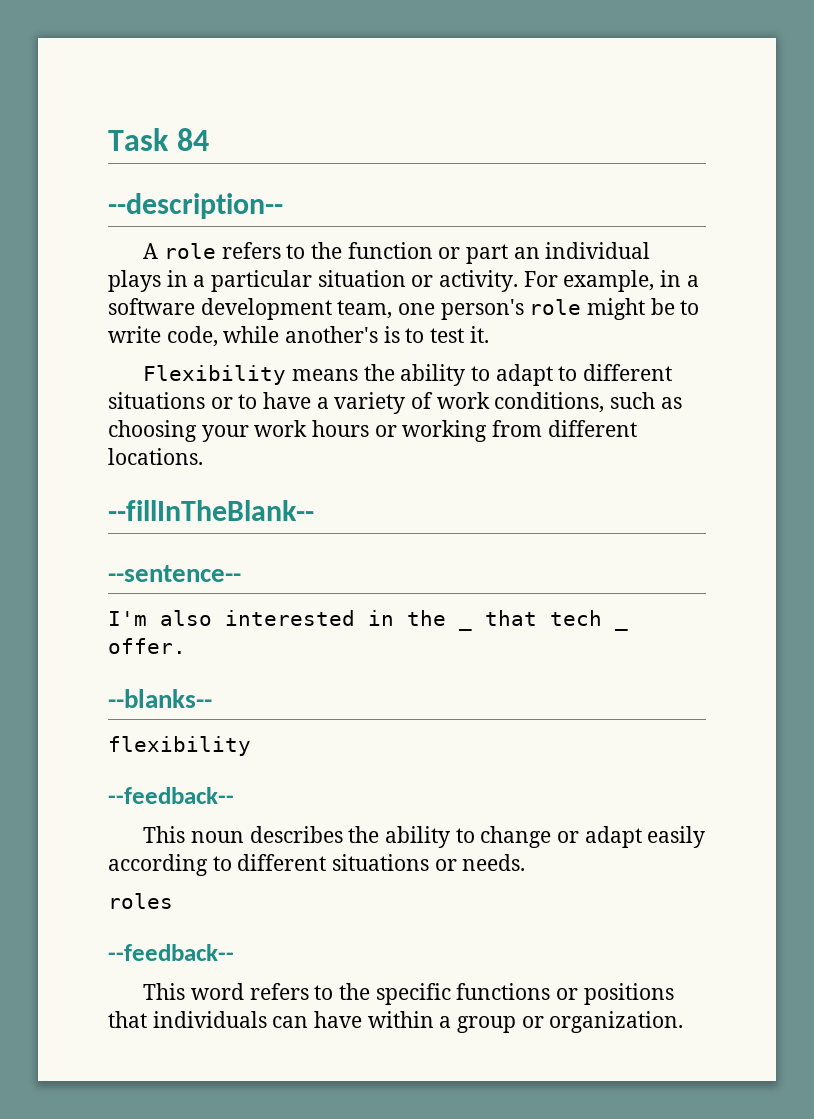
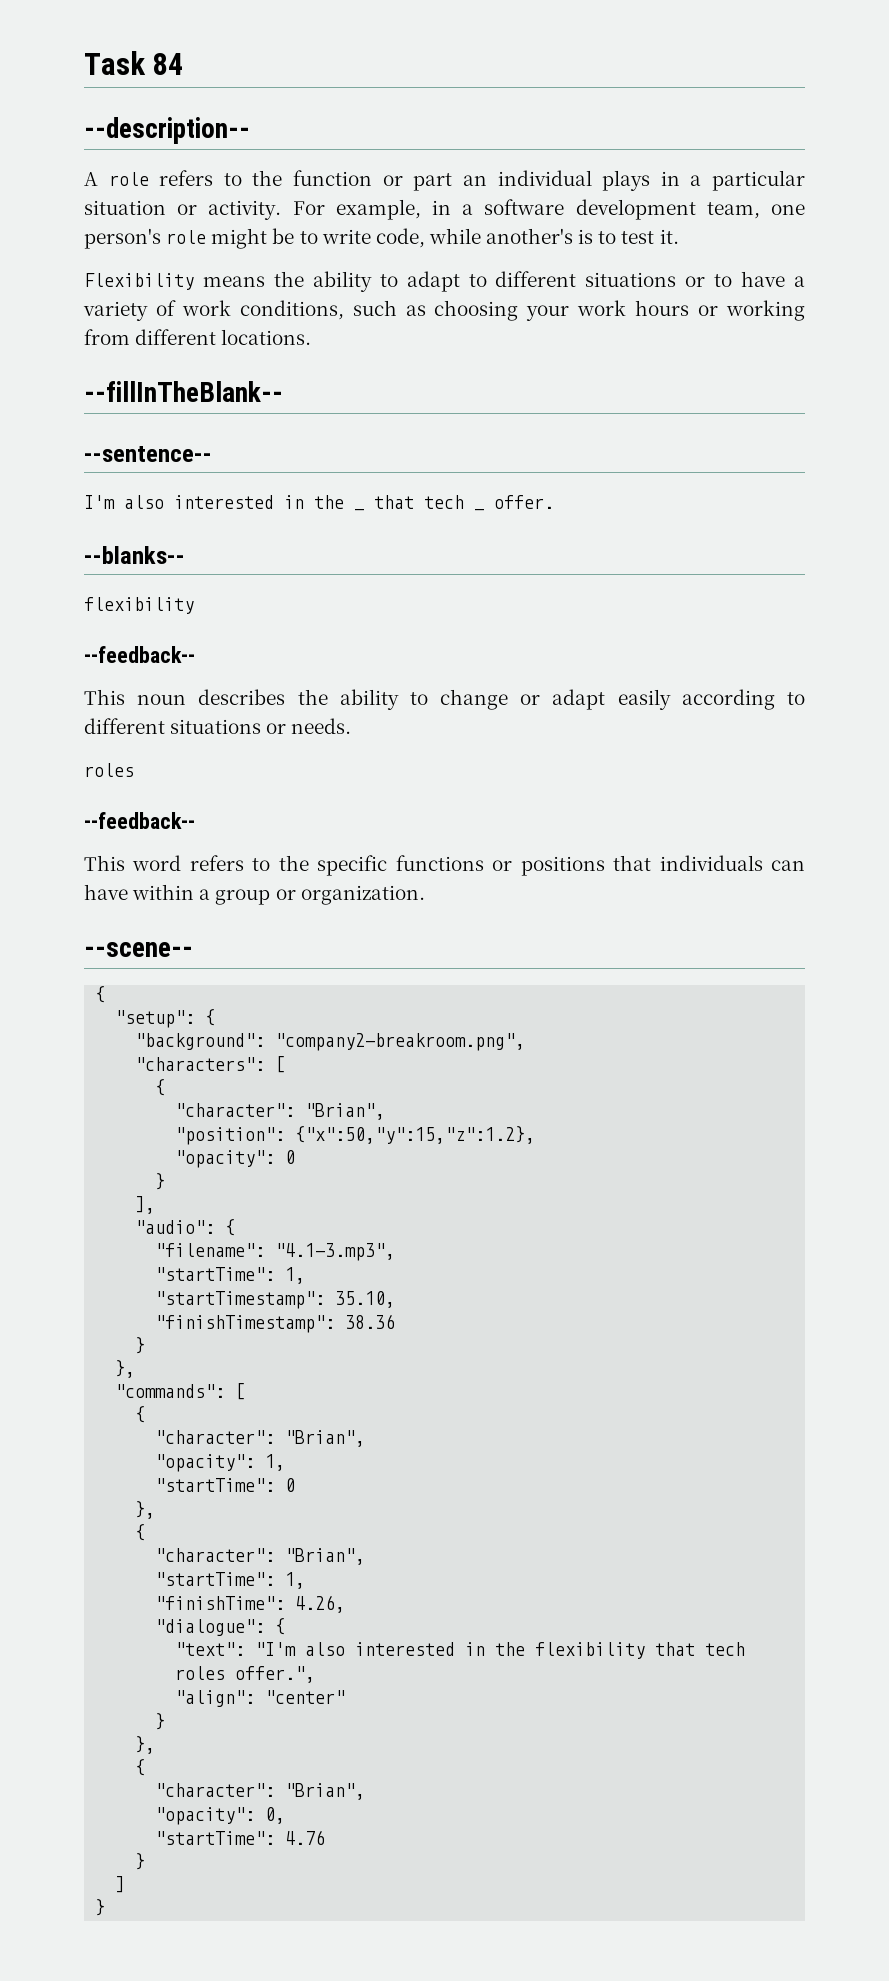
(684, 1022) none -> [84,942,193,957] [95,986,106,1003] [115,1009,216,1028] [135,1033,526,1051] [135,1056,286,1073] [155,1079,166,1096] [175,1103,386,1120] [175,1126,536,1145] [175,1150,296,1168] [155,1173,166,1190] [135,1196,156,1214] [135,1219,236,1236] [155,1243,396,1261] [155,1267,306,1284] [155,1291,396,1309] [155,1314,396,1333] [135,1337,146,1354] [115,1360,136,1378] [115,1383,246,1400] [135,1406,146,1423] [155,1430,366,1447] [155,1454,286,1472] [155,1478,296,1492] [135,1501,156,1519] [135,1524,146,1541] [155,1548,366,1565] [155,1572,306,1589] [155,1595,346,1613] [155,1618,286,1636] [175,1642,746,1659] [175,1666,316,1683] [175,1690,346,1707] [155,1713,166,1730] [135,1736,156,1754] [135,1759,146,1776] [155,1783,366,1800] [155,1807,286,1825] [155,1830,326,1845] [135,1853,146,1870] [115,1876,126,1893] [95,1899,106,1916] // --scene-- // { // "setup": { // "background": "company2-breakroom.png", // "characters": [ // { // "character": "Brian", // "position": {"x":50,"y":15,"z":1.2}, // "opacity": 0 // } // ], // "audio": { // "filename": "4.1-3.mp3", // "startTime": 1, // "startTimestamp": 35.10, // "finishTimestamp": 38.36 // } // }, // "commands": [ // { // "character": "Brian", // "opacity": 1, // "startTime": 0 // }, // { // "character": "Brian", // "startTime": 1, // "finishTime": 4.26, // "dialogue": { // "text": "I'm also interested in the flexibility that tech roles offer.", // "align": "center" // } // }, // { // "character": "Brian", // "opacity": 0, // "startTime": 4.76 // } // ] // }

